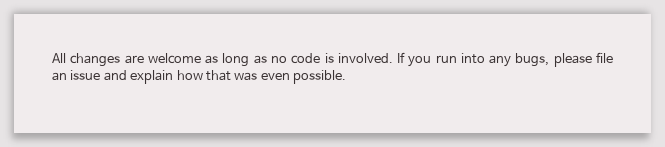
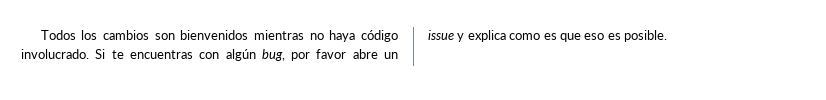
[52,52,613,67] [52,70,346,84] All changes are welcome as long as no code is involved. If you run into any bugs, please file an issue and explain how that was even possible. -> [40,30,399,42] [21,49,399,61] [428,30,667,42] Todos los cambios son bienvenidos mientras no haya código involucrado. Si te encuentras con algún bug, por favor abre un issue y explica como es que eso es posible.

